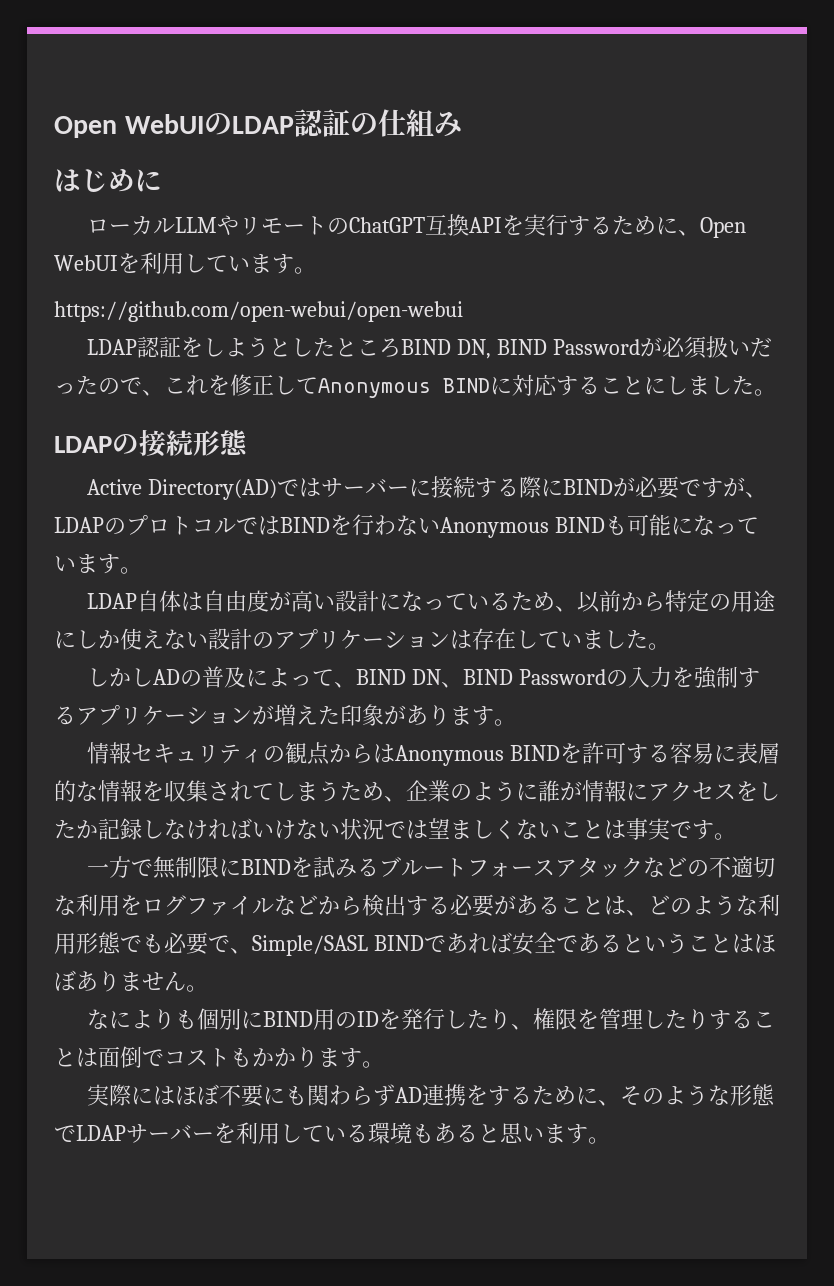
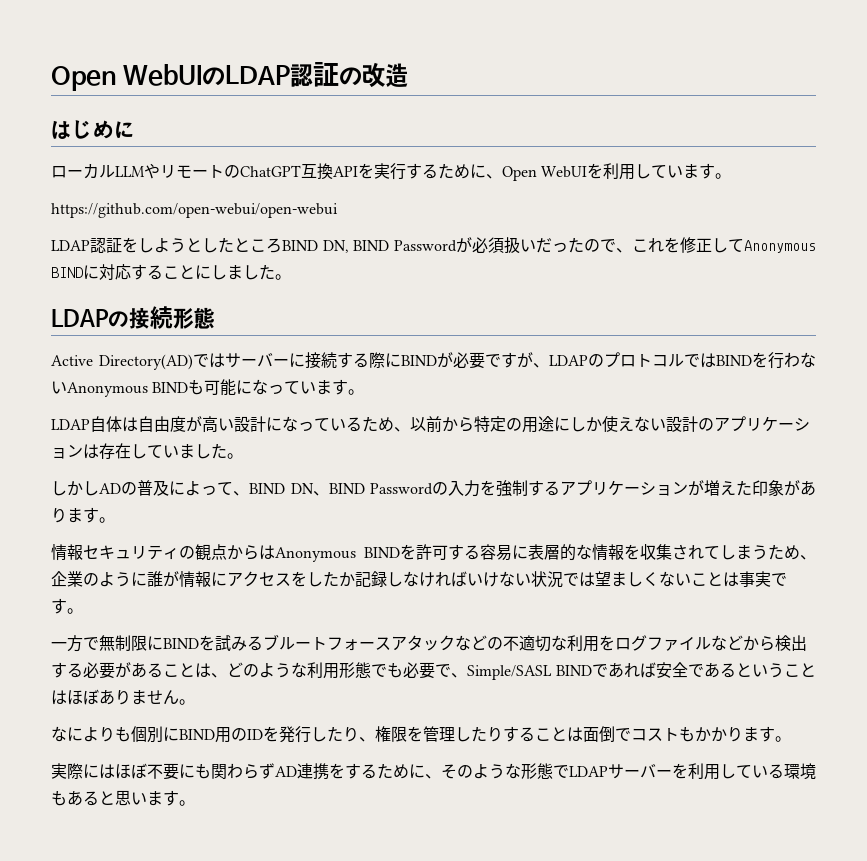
[377,109,462,137] 仕組み -> [362,62,409,88] 改造

